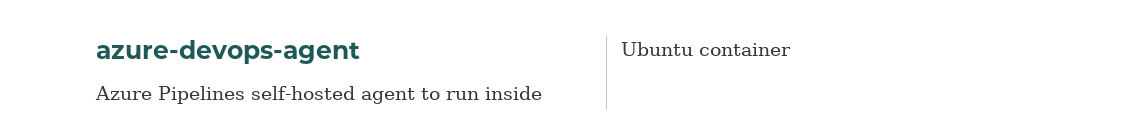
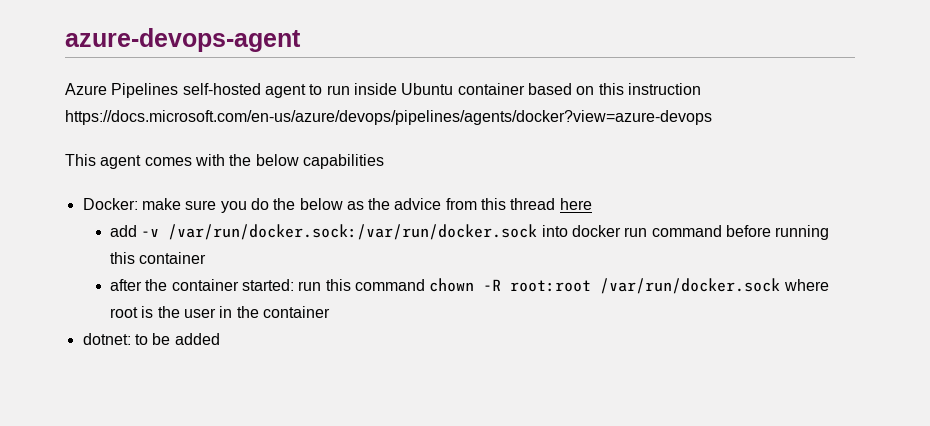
(791, 49) none -> [527,83,701,95] [65,110,712,125] [65,154,384,169] [82,198,592,213] [110,224,830,240] [110,252,207,264] [110,278,829,294] [110,306,331,318] [82,333,220,345] based on this instruction https://docs.microsoft.com/en-us/azure/devops/pipelines/agents/docker?view=azure-devops // This agent comes with the below capabilities // Docker: make sure you do the below as the advice from this thread here // add -v /var/run/docker.sock:/var/run/docker.sock into docker run command before running this container // after the container started: run this command chown -R root:root /var/run/docker.sock where root is the user in the container // dotnet: to be added

